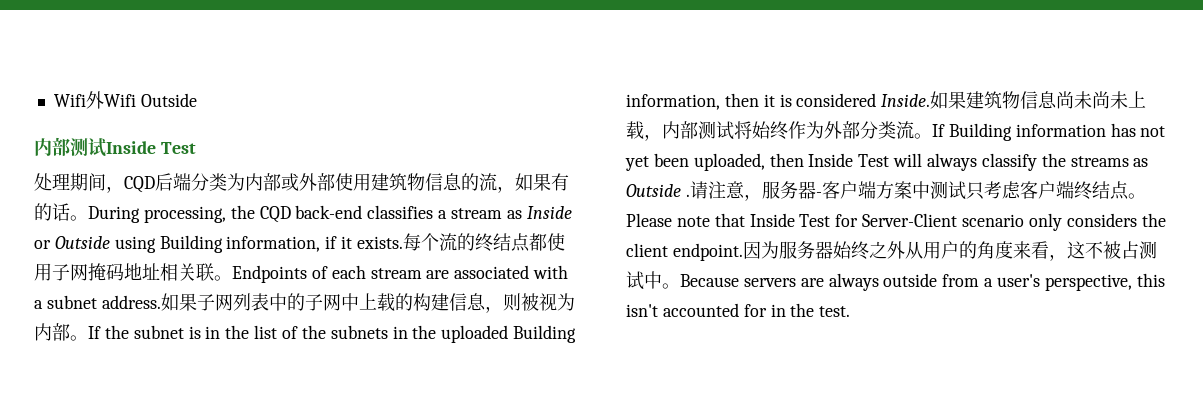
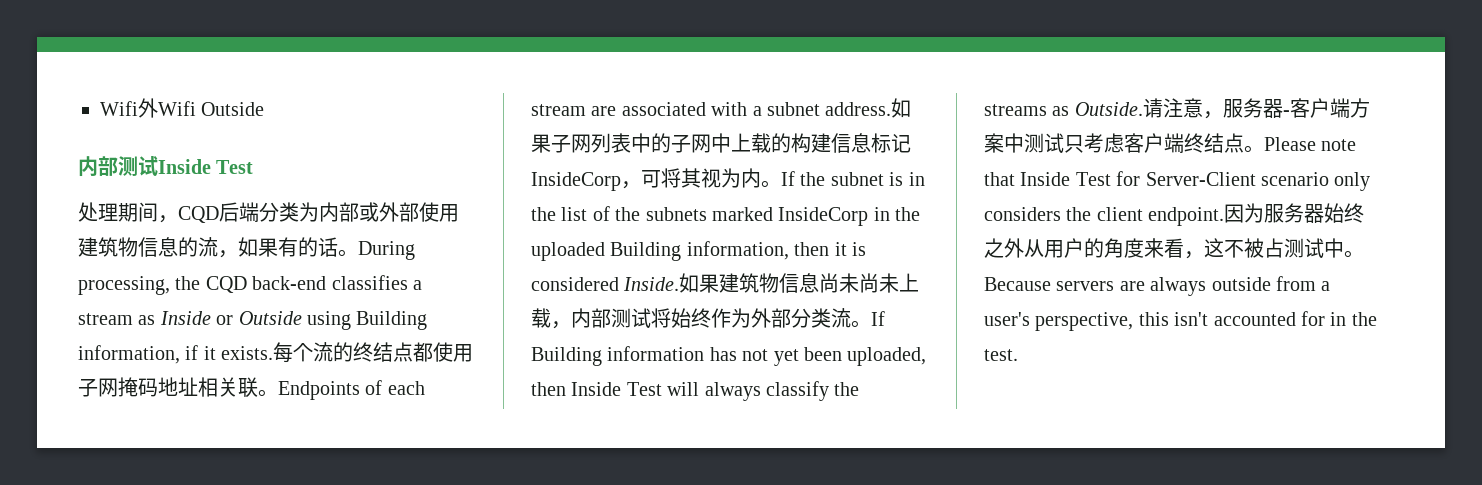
[484,293,575,313] [34,323,70,341] ，则被视为内部 -> [871,133,911,153] [531,168,761,191] 标记InsideCorp，可将其视为内
(388, 332) none -> [712,207,869,226] marked InsideCorp
[626,184,690,197] Outside . -> [1074,102,1143,116] Outside.

